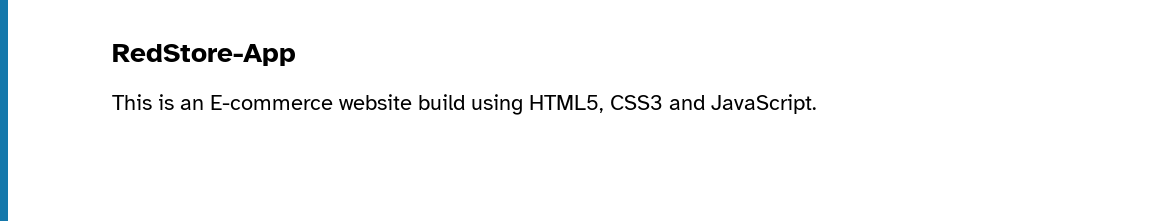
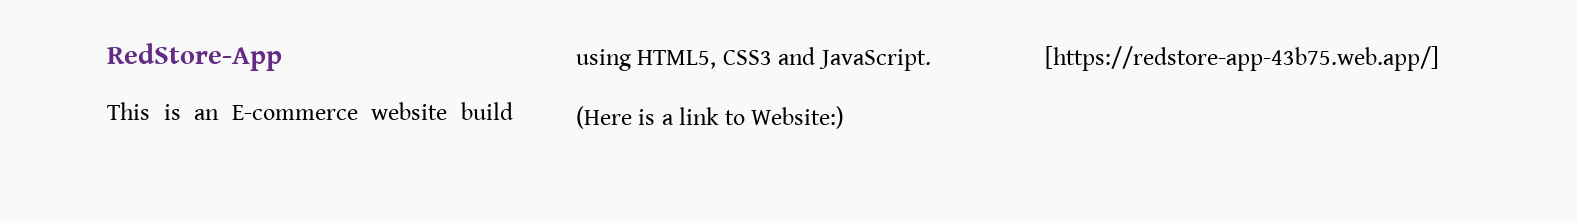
(817, 104) none -> [576,106,845,129] [1045,46,1439,71] // (Here is a link to Website:) [https://redstore-app-43b75.web.app/]

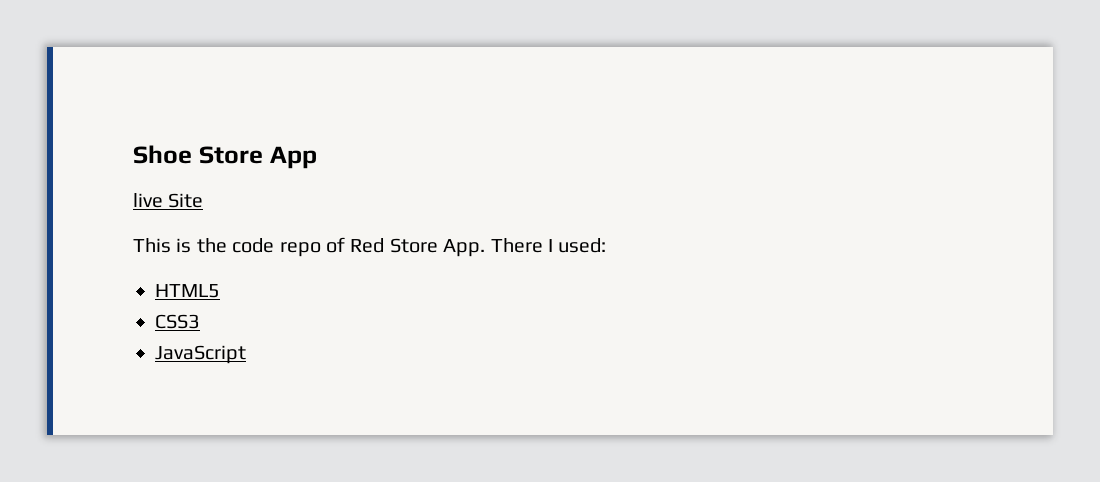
[107,43,282,71] [107,102,513,120] [576,47,931,71] [576,106,845,129] [1045,46,1439,71] RedStore-App // This is an E-commerce website build using HTML5, CSS3 and JavaScript. // (Here is a link to Website:) [https://redstore-app-43b75.web.app/] -> [133,145,317,169] [133,193,204,208] [133,237,607,257] [155,284,220,298] [155,314,200,329] [155,345,246,364] Shoe Store App // live Site // This is the code repo of Red Store App. There I used: // HTML5 // CSS3 // JavaScript

